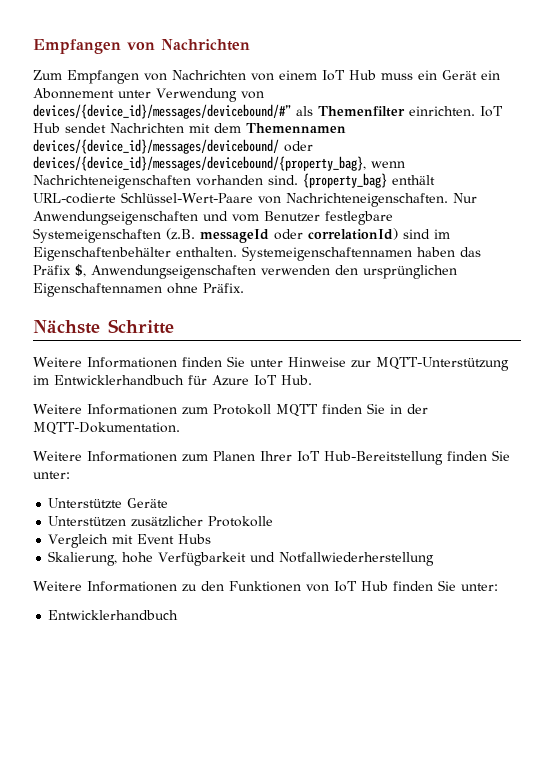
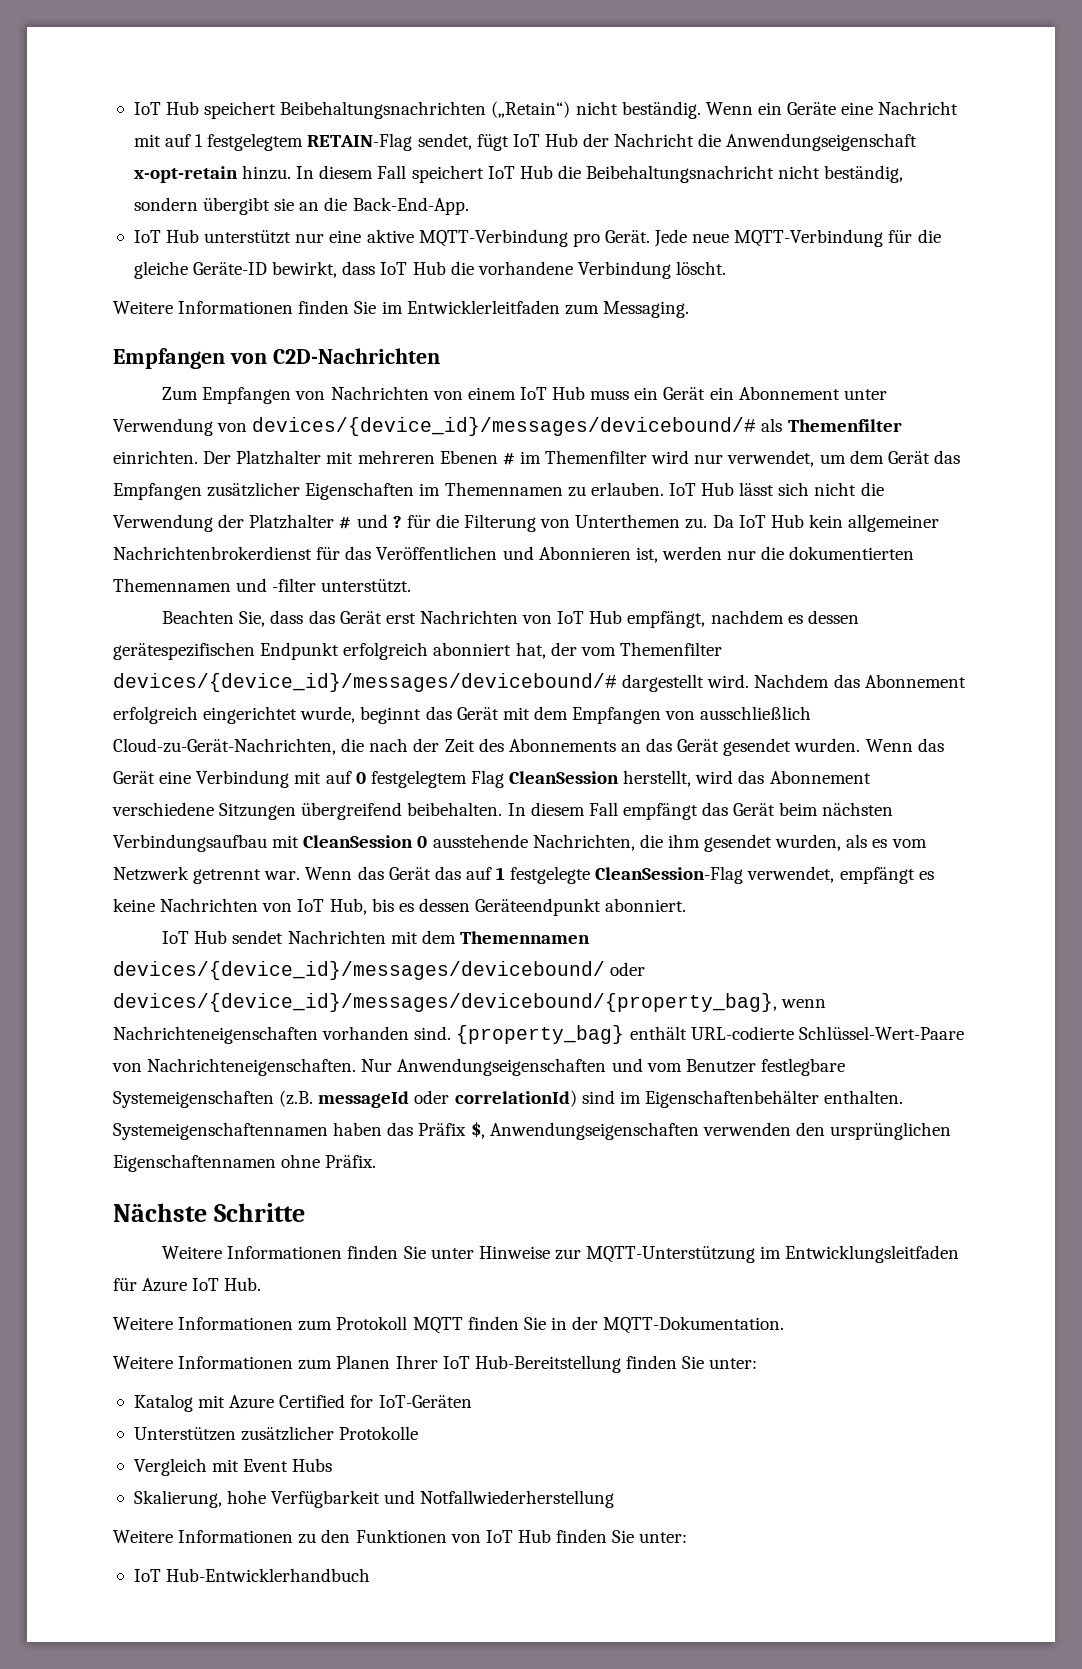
[33,39,250,54] Empfangen von Nachrichten -> [133,101,959,119] [133,133,918,151] [133,165,904,183] [133,197,469,215] [133,229,941,247] [133,261,727,279] [113,300,689,318] [113,348,440,369] IoT Hub speichert Beibehaltungsnachrichten („Retain“) nicht beständig. Wenn ein Geräte eine Nachricht mit auf 1 festgelegtem RETAIN-Flag sendet, fügt IoT Hub der Nachricht die Anwendungseigenschaft x-opt-retain hinzu. In diesem Fall speichert IoT Hub die Beibehaltungsnachricht nicht beständig, sondern übergibt sie an die Back-End-App. // IoT Hub unterstützt nur eine aktive MQTT-Verbindung pro Gerät. Jede neue MQTT-Verbindung für die gleiche Geräte-ID bewirkt, dass IoT Hub die vorhandene Verbindung löscht. // Weitere Informationen finden Sie im Entwicklerleitfaden zum Messaging. // Empfangen von C2D-Nachrichten
[33,104,291,119] devices/{device_id}/messages/devicebound/#” -> [252,417,757,436] devices/{device_id}/messages/devicebound/#
(475, 111) none -> [203,450,960,467] [113,482,884,500] [113,514,940,532] [113,546,915,563] [113,578,412,593] [162,610,859,628] [113,642,722,660] [113,673,966,692] [113,706,812,724] [113,738,944,756] [113,770,871,788] [112,802,894,820] [113,834,927,852] [113,866,934,884] [113,898,687,916] Der Platzhalter mit mehreren Ebenen # im Themenfilter wird nur verwendet, um dem Gerät das Empfangen zusätzlicher Eigenschaften im Themennamen zu erlauben. IoT Hub lässt sich nicht die Verwendung der Platzhalter # und ? für die Filterung von Unterthemen zu. Da IoT Hub kein allgemeiner Nachrichtenbrokerdienst für das Veröffentlichen und Abonnieren ist, werden nur die dokumentierten Themennamen und -filter unterstützt. // Beachten Sie, dass das Gerät erst Nachrichten von IoT Hub empfängt, nachdem es dessen gerätespezifischen Endpunkt erfolgreich abonniert hat, der vom Themenfilter devices/{device_id}/messages/devicebound/# dargestellt wird. Nachdem das Abonnement erfolgreich eingerichtet wurde, beginnt das Gerät mit dem Empfangen von ausschließlich Cloud-zu-Gerät-Nachrichten, die nach der Zeit des Abonnements an das Gerät gesendet wurden. Wenn das Gerät eine Verbindung mit auf 0 festgelegtem Flag CleanSession herstellt, wird das Abonnement verschiedene Sitzungen übergreifend beibehalten. In diesem Fall empfängt das Gerät beim nächsten Verbindungsaufbau mit CleanSession 0 ausstehende Nachrichten, die ihm gesendet wurden, als es vom Netzwerk getrennt war. Wenn das Gerät das auf 1 festgelegte CleanSession-Flag verwendet, empfängt es keine Nachrichten von IoT Hub, bis es dessen Geräteendpunkt abonniert. //
[54,375,184,385] Entwicklerhandbuch -> [785,1245,960,1263] Entwicklungsleitfaden
[48,498,169,509] Unterstützte Geräte -> [133,1394,472,1412] Katalog mit Azure Certified for IoT-Geräten
[48,610,179,620] Entwicklerhandbuch -> [133,1568,371,1582] IoT Hub-Entwicklerhandbuch

